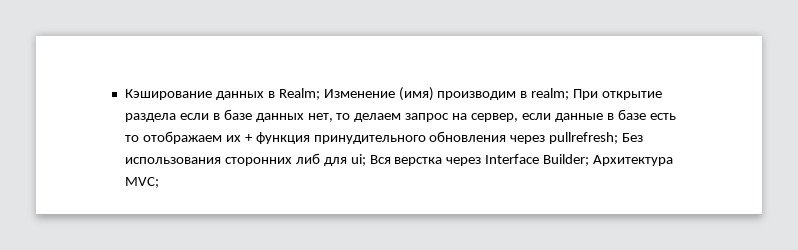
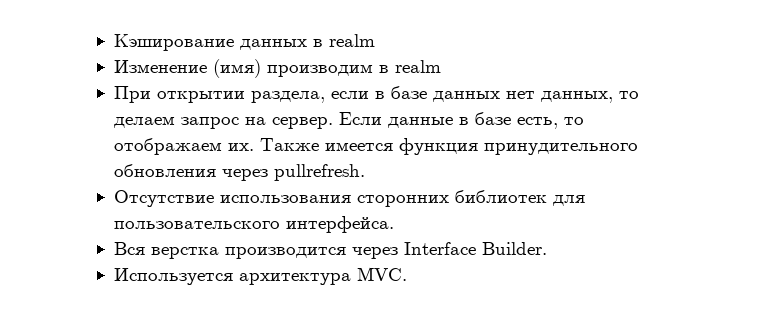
[278,88,320,100] Realm; -> [328,34,375,47] realm //
[531,88,663,100] [124,113,176,122] realm; При открытие раздела -> [394,60,441,73] [113,86,325,103] realm // При открытии раздела,
[307,113,333,122] нет, -> [505,91,613,103] нет данных,
[471,113,552,122] сервер, если -> [271,112,382,129] сервер. Если
[649,113,676,120] есть -> [516,117,558,129] есть,
[225,134,253,142] их + -> [227,138,393,151] их. Также имеется
[549,132,644,144] [124,153,366,166] pullrefresh; Без использования сторонних либ для ui; -> [273,164,365,181] [113,190,585,207] [113,216,394,233] pullrefresh. // Отсутствие использования сторонних библиотек для пользовательского интерфейса. //
(443, 161) none -> [224,247,346,259] производится
[543,154,674,166] [124,177,159,188] Builder; Архитектура MVC; -> [481,242,547,255] [113,267,407,285] Builder. // Используется архитектура MVC.

